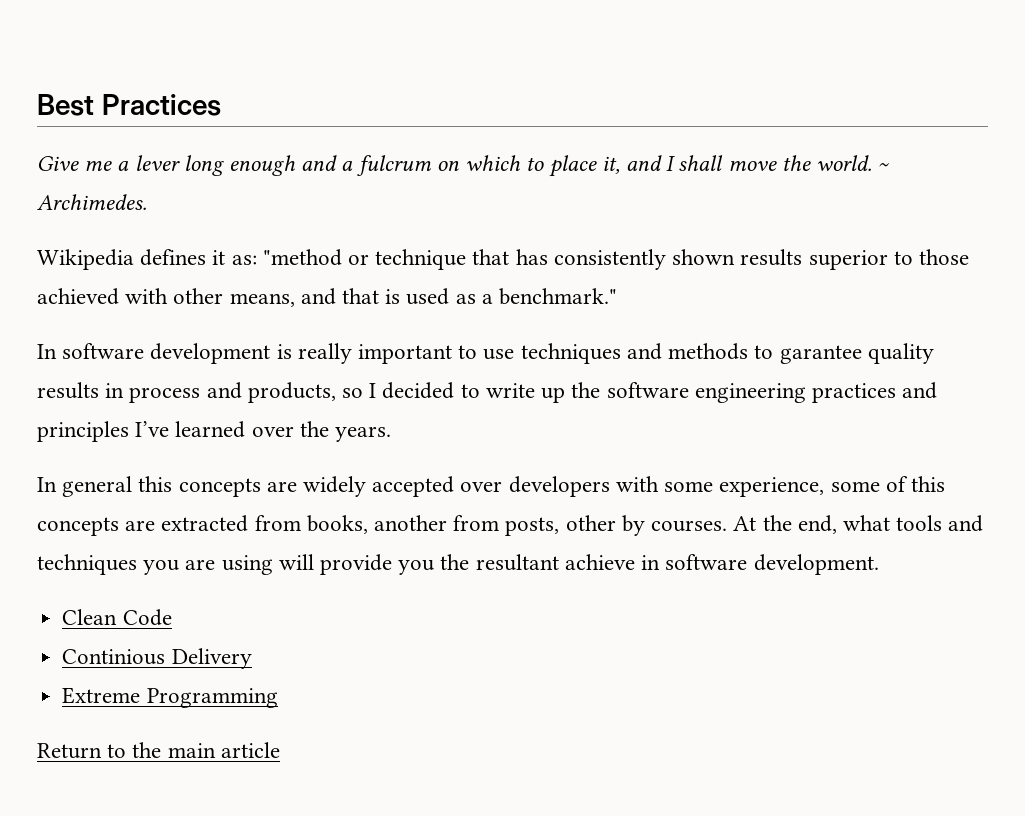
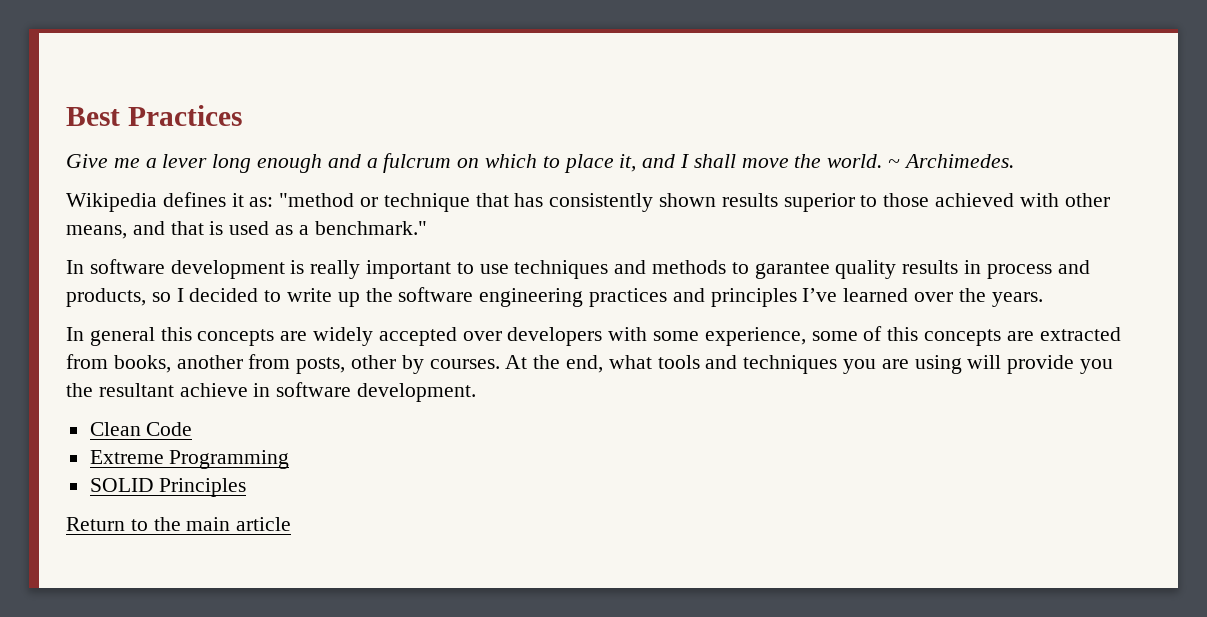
[62,648,252,669] // Continious Delivery -> (193, 429) none
(278, 698) none -> [89,478,247,497] // SOLID Principles

